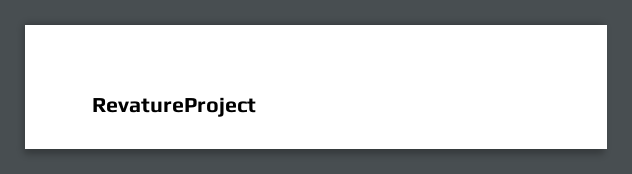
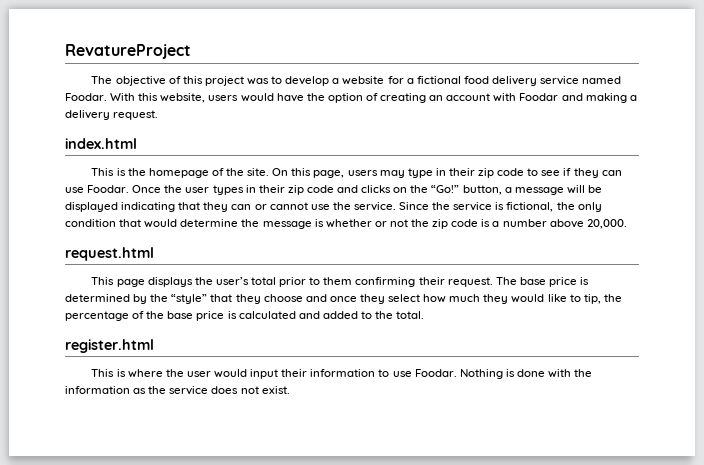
(256, 107) none -> [91,76,622,86] [65,93,637,103] [65,110,159,120] [65,138,137,149] [91,168,622,178] [65,185,602,195] [65,202,602,212] [65,219,627,229] [65,247,154,261] [91,277,590,287] [65,294,622,304] [65,311,425,321] [65,339,154,353] [91,369,593,379] [65,386,290,395] // The objective of this project was to develop a website for a fictional food delivery service named Foodar. With this website, users would have the option of creating an account with Foodar and making a delivery request. // index.html // This is the homepage of the site. On this page, users may type in their zip code to see if they can use Foodar. Once the user types in their zip code and clicks on the “Go!” button, a message will be displayed indicating that they can or cannot use the service. Since the service is fictional, the only condition that would determine the message is whether or not the zip code is a number above 20,000. // request.html // This page displays the user’s total prior to them confirming their request. The base price is determined by the “style” that they choose and once they select how much they would like to tip, the percentage of the base price is calculated and added to the total. // register.html // This is where the user would input their information to use Foodar. Nothing is done with the information as the service does not exist.

